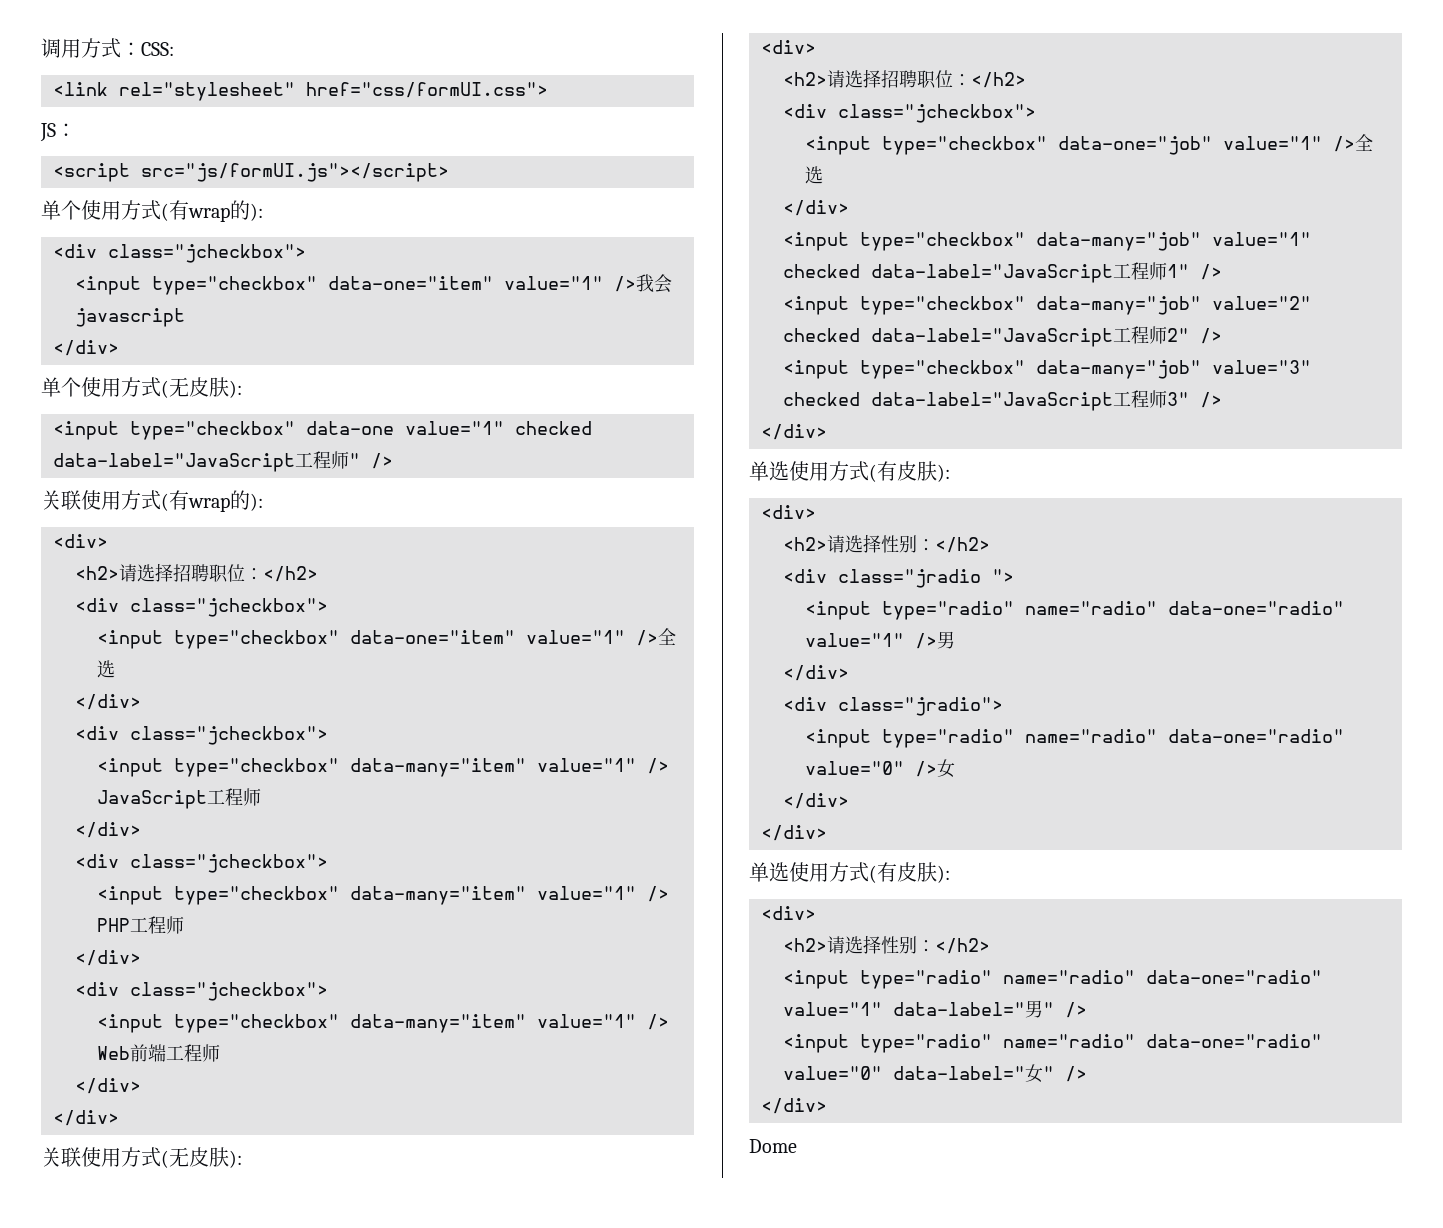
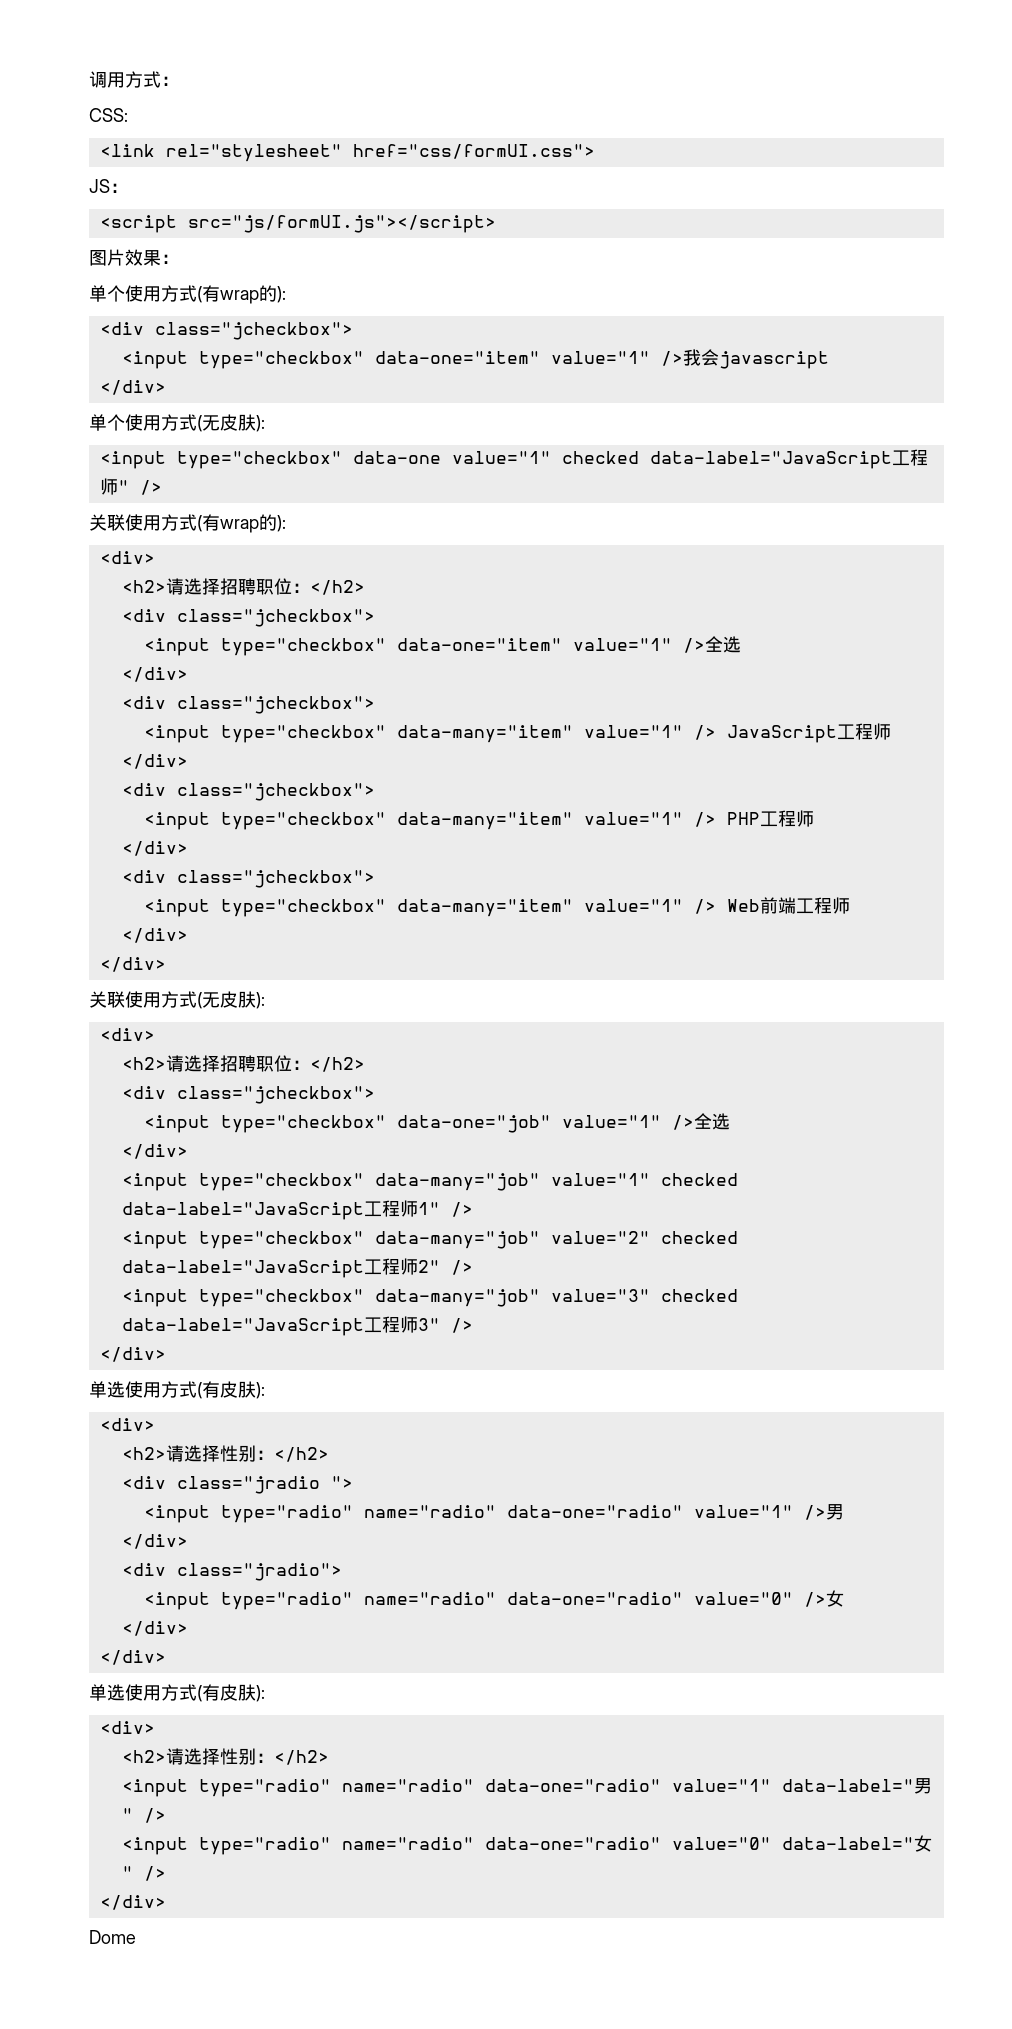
(141, 49) none -> (179, 81) //
(449, 172) none -> [89,249,179,266] // 图片效果：

